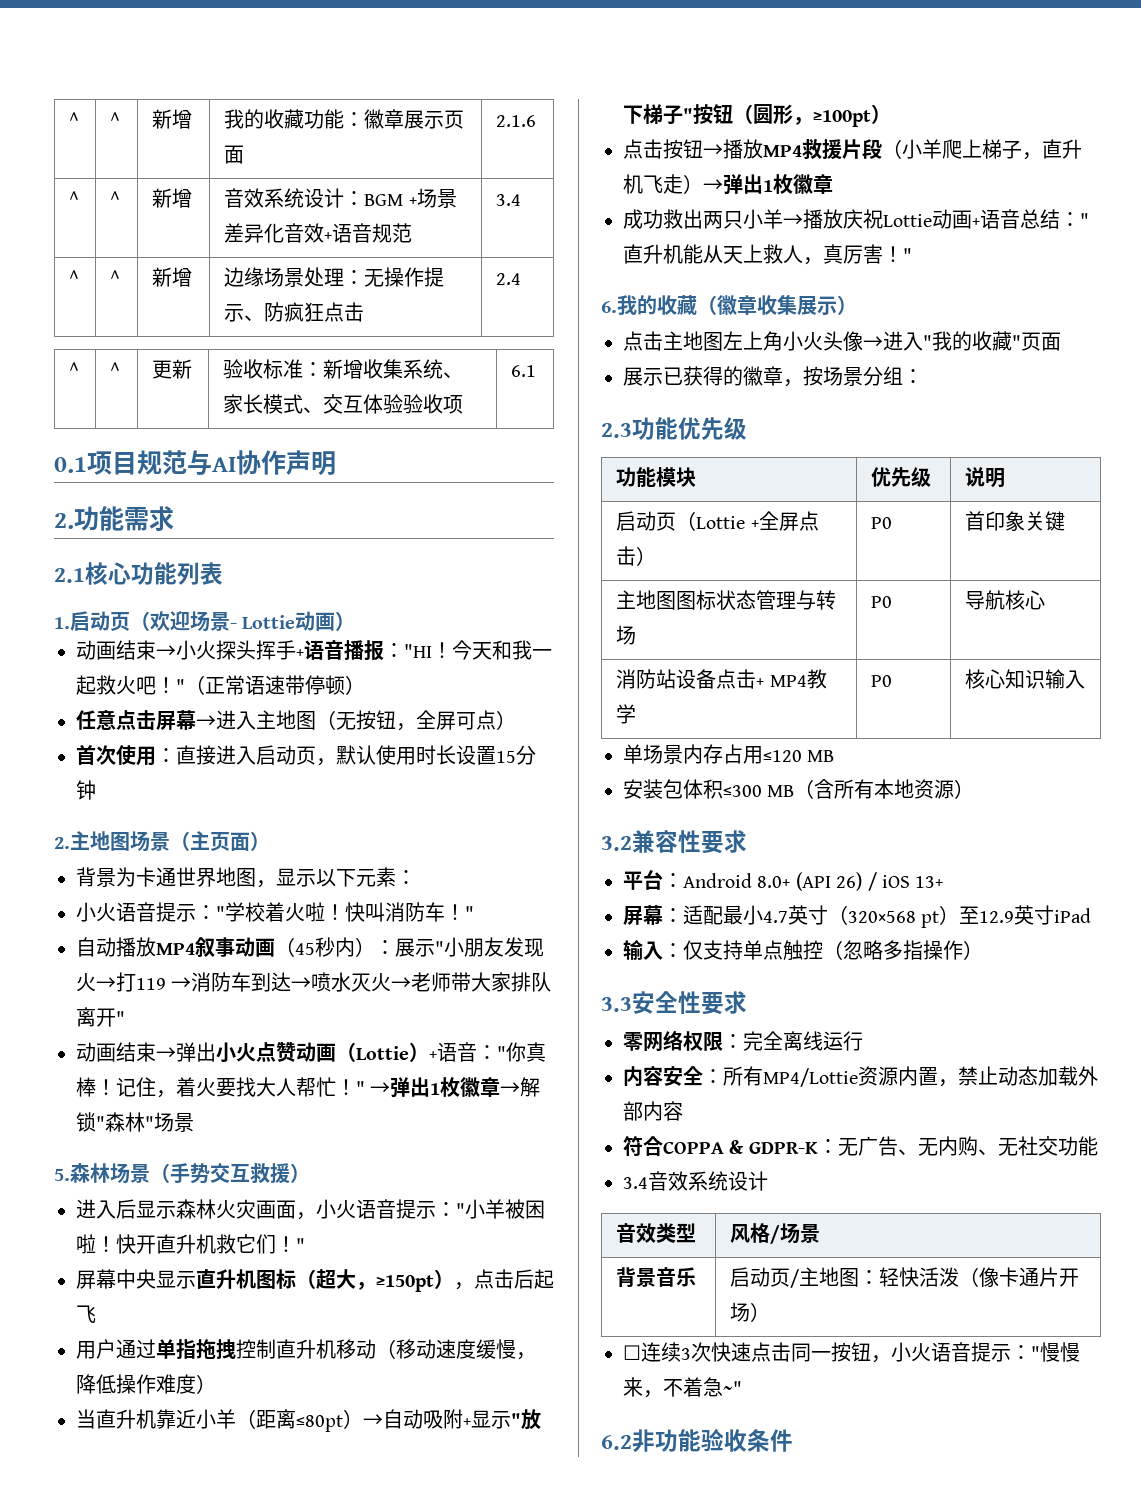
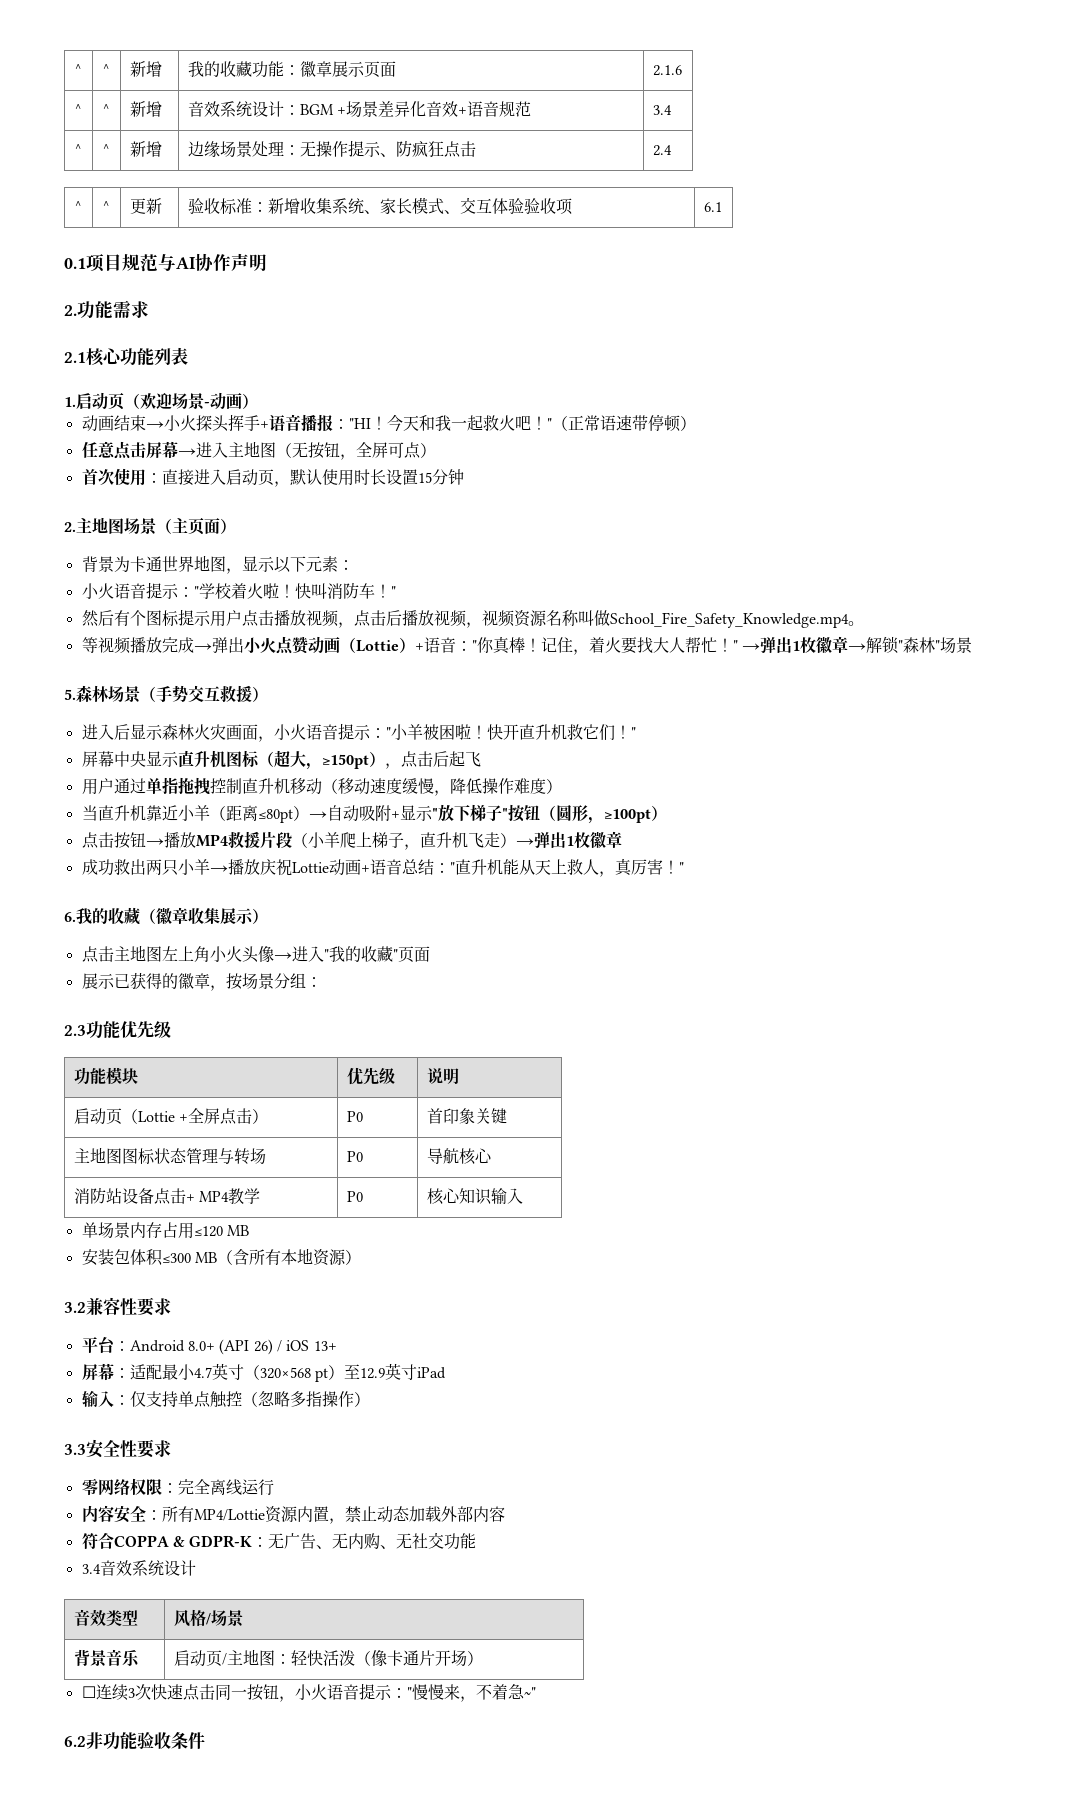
[242,615,296,629] Lottie -> (210, 404) none
[76,937,544,957] [76,972,552,992] [76,1007,125,1027] [76,1042,156,1062] 自动播放MP4叙事动画（45秒内）：展示"小朋友发现火→打119 →消防车到达→喷水灭火→老师带大家排队离开" // 动画结束 -> [81,609,864,628] [81,637,194,654] 然后有个图标提示用户点击播放视频，点击后播放视频，视频资源名称叫做School_Fire_Safety_Knowledge.mp4。 // 等视频播放完成

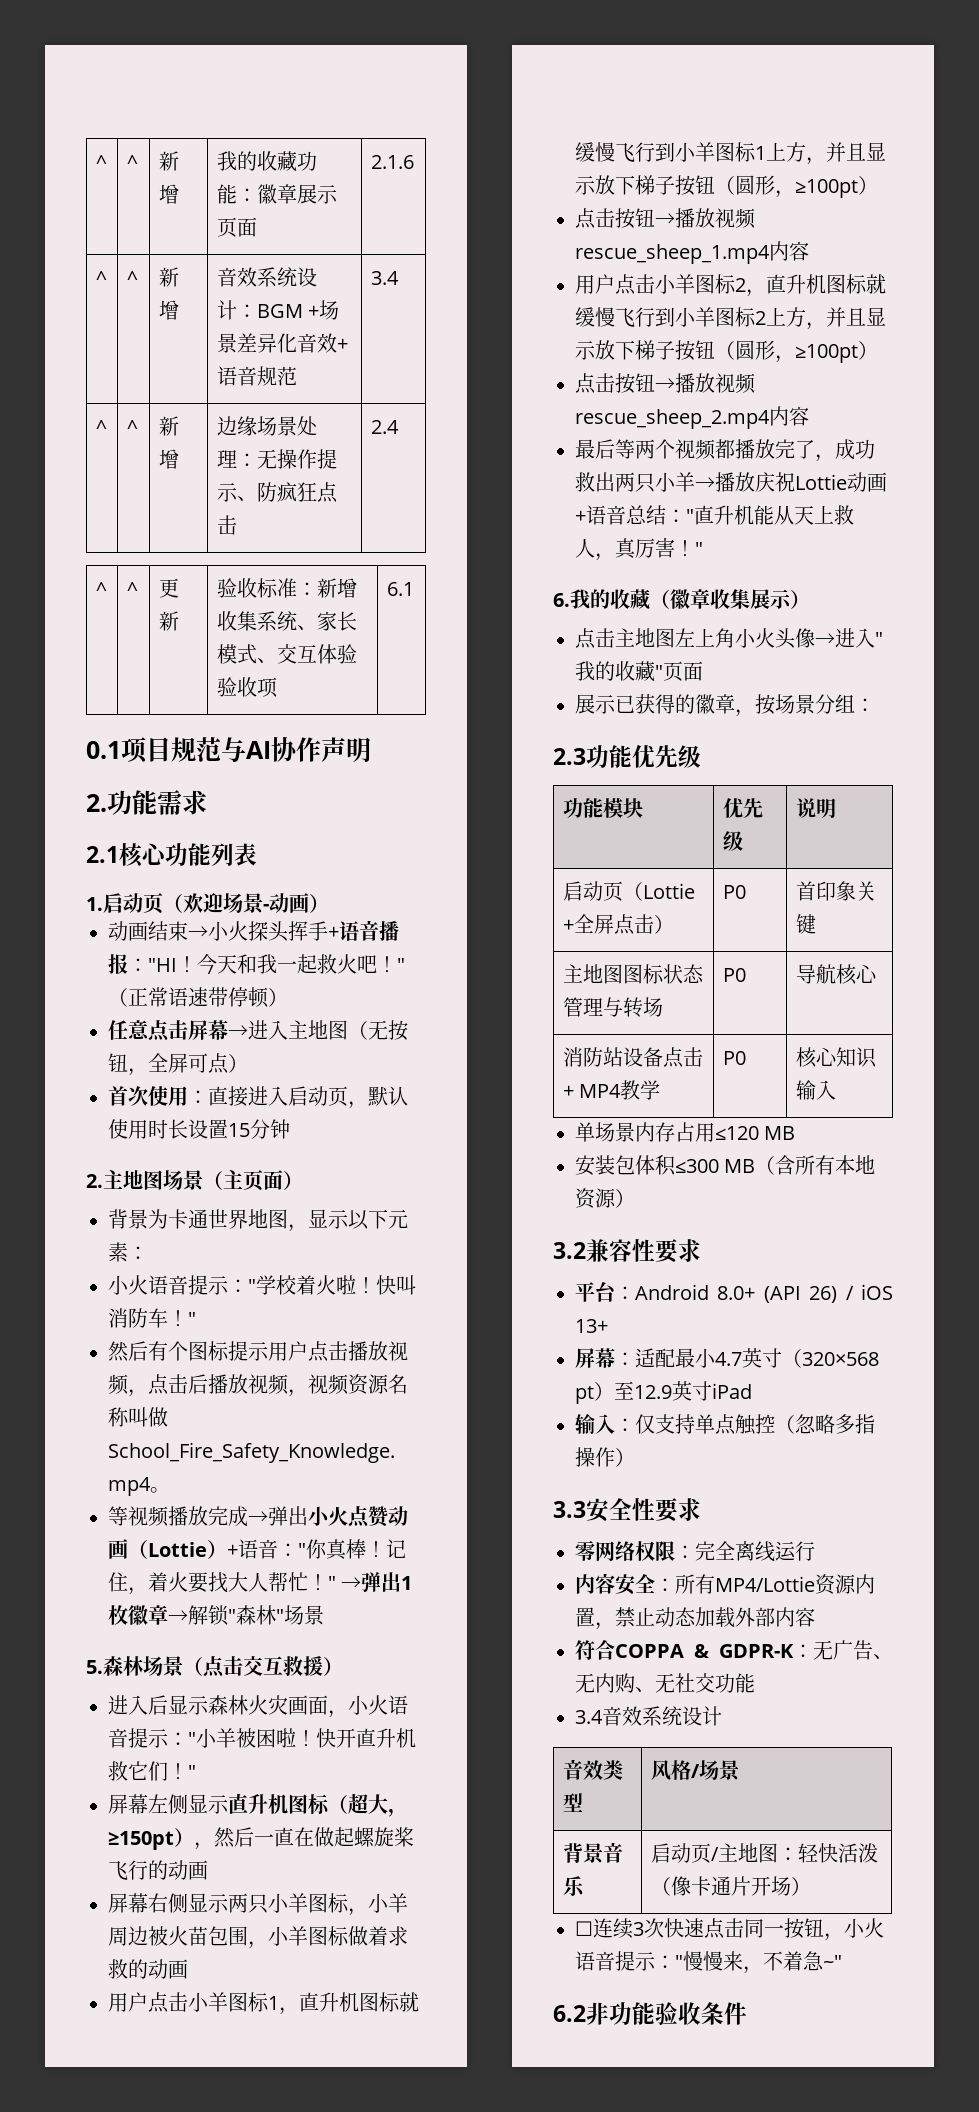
[156,685,188,702] 手势 -> [203,1656,243,1678] 点击
[113,751,146,767] 中央 -> [148,1794,188,1814] 左侧
[400,751,481,768] [81,777,562,796] [81,804,667,824] [81,831,622,850] 点击后起飞 // 用户通过单指拖拽控制直升机移动（移动速度缓慢，降低操作难度） // 当直升机靠近小羊（距离≤80pt）→自动吸附+显示"放下梯子"按钮（圆形，≥100pt） // 点击按钮→播放MP4救援片段（小羊爬上梯子，直升机飞走）→弹出1枚徽章 // -> [214,1827,414,1848] [108,1860,208,1880] [108,1893,408,1916] [108,1926,408,1949] [108,1959,188,1979] [108,1992,419,2015] [575,142,886,165] [575,175,878,198] [575,208,756,229] [575,241,809,264] [575,274,886,297] [575,307,886,330] [575,340,878,363] [575,373,756,394] [575,406,809,429] [575,439,835,462] 然后一直在做起螺旋桨飞行的动画 // 屏幕右侧显示两只小羊图标，小羊周边被火苗包围，小羊图标做着求救的动画 // 用户点击小羊图标1，直升机图标就缓慢飞行到小羊图标1上方，并且显示放下梯子按钮（圆形，≥100pt） // 点击按钮→播放视频rescue_sheep_1.mp4内容 // 用户点击小羊图标2，直升机图标就缓慢飞行到小羊图标2上方，并且显示放下梯子按钮（圆形，≥100pt） // 点击按钮→播放视频rescue_sheep_2.mp4内容 // 最后等两个视频都播放完了，

